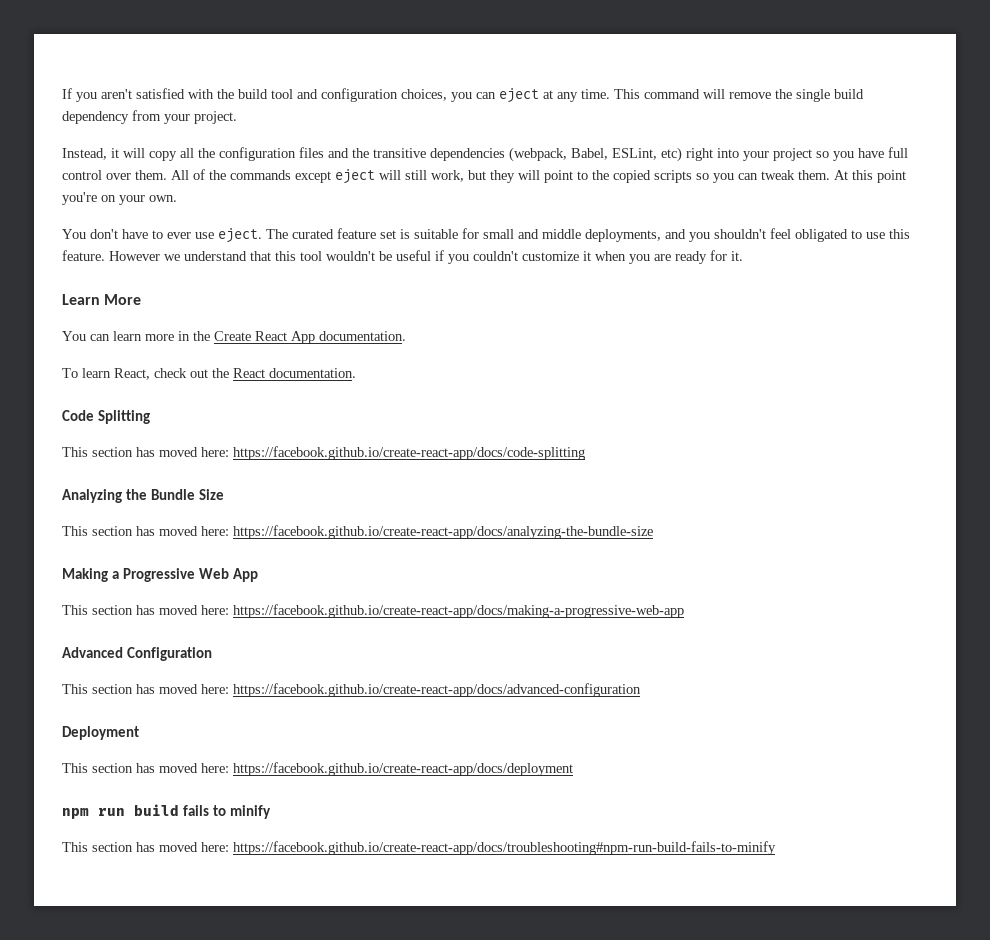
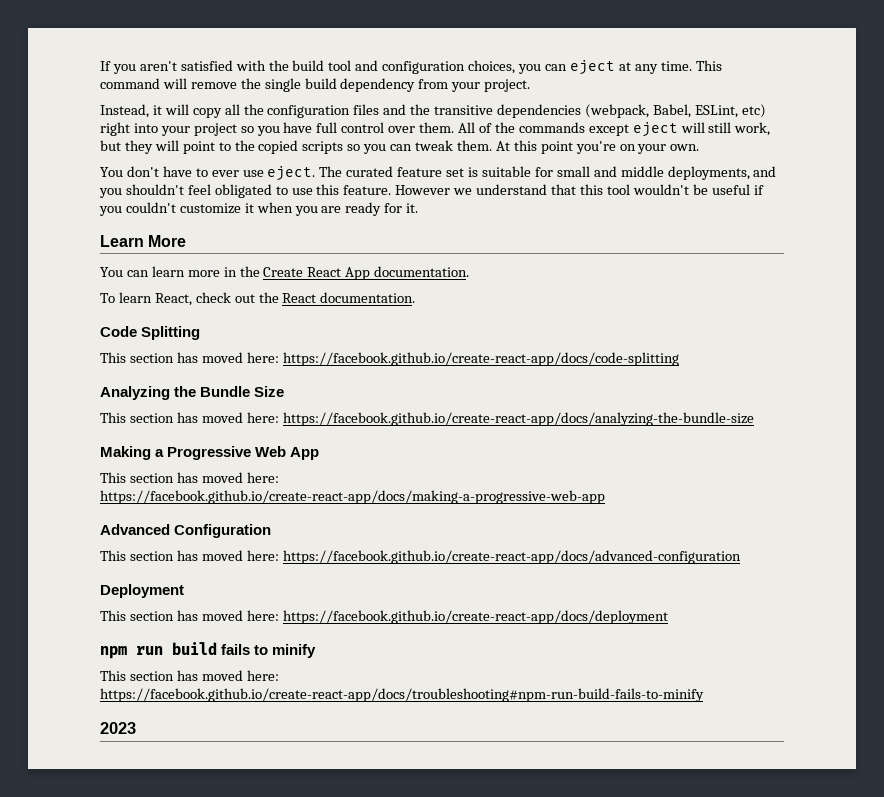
(776, 848) none -> [100,722,136,734] // 2023

